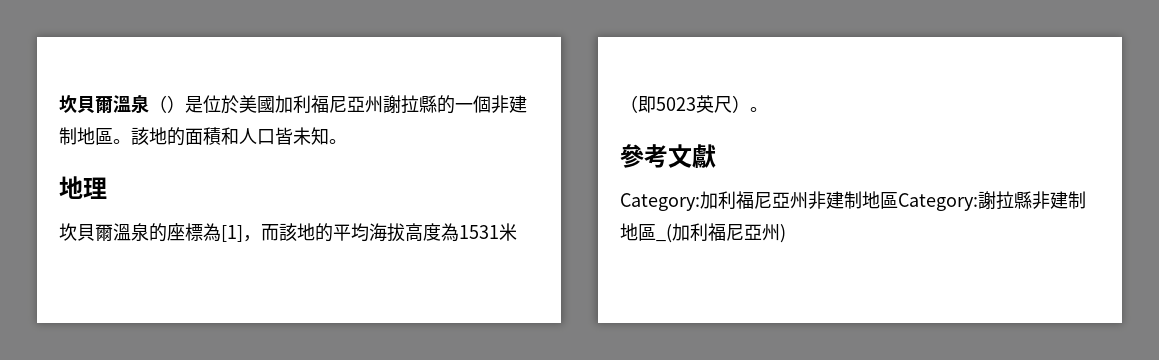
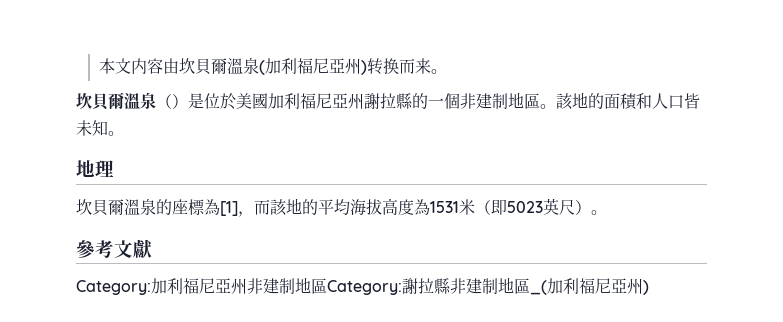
(59, 104) none -> [99,58,448,75] 本文内容由坎貝爾溫泉(加利福尼亞州)转换而来。 //

